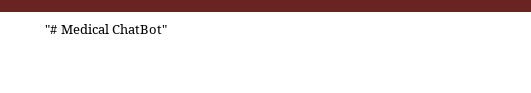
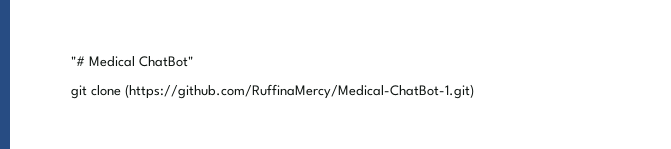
(168, 29) none -> [71,84,474,99] // git clone (https://github.com/RuffinaMercy/Medical-ChatBot-1.git)

